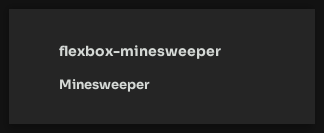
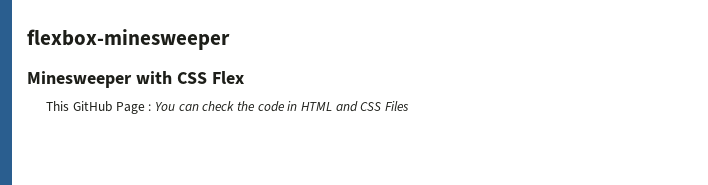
(150, 85) none -> [135,71,244,84] [46,101,409,114] with CSS Flex // This GitHub Page : You can check the code in HTML and CSS Files

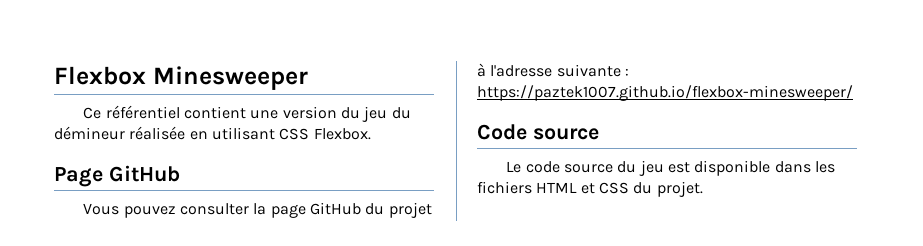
[27,29,230,50] [27,71,244,88] [46,101,409,114] flexbox-minesweeper // Minesweeper with CSS Flex // This GitHub Page : You can check the code in HTML and CSS Files -> [54,66,308,90] [83,105,411,122] [54,126,371,140] [54,165,180,187] [83,202,432,218] [477,63,629,77] [477,85,853,101] [477,124,599,140] [506,160,835,176] [477,181,703,197] Flexbox Minesweeper // Ce référentiel contient une version du jeu du démineur réalisée en utilisant CSS Flexbox. // Page GitHub // Vous pouvez consulter la page GitHub du projet à l'adresse suivante : https://paztek1007.github.io/flexbox-minesweeper/ // Code source // Le code source du jeu est disponible dans les fichiers HTML et CSS du projet.

